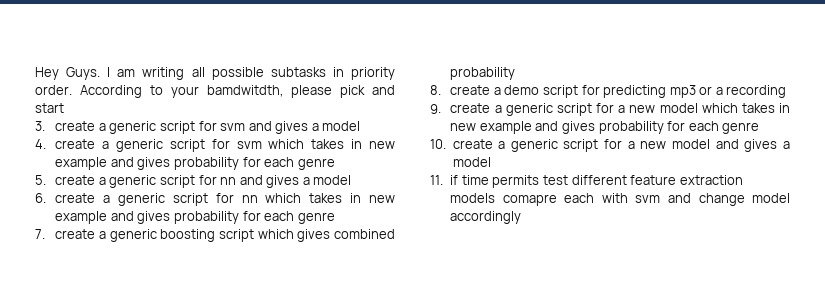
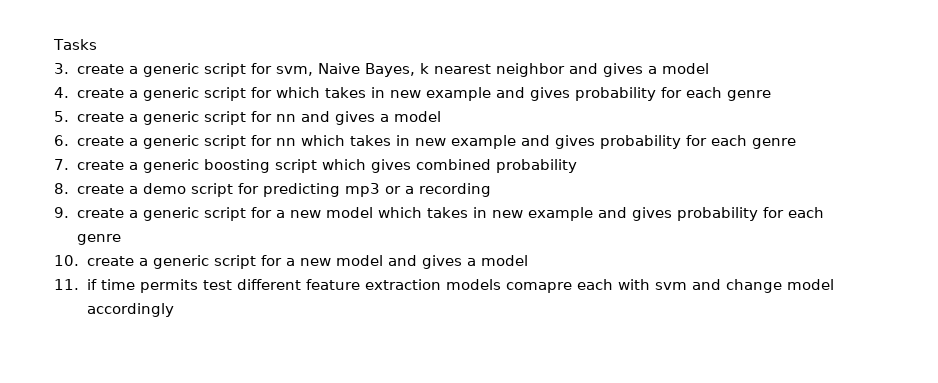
[35,67,395,80] [35,85,395,98] [35,103,64,113] Hey Guys. I am writing all possible subtasks in priority order. According to your bamdwitdth, please pick and start -> [53,39,97,50] Tasks
[220,123,246,131] svm -> [275,63,565,77] svm, Naive Bayes, k nearest neighbor
[236,141,262,149] svm -> (272, 92) none

